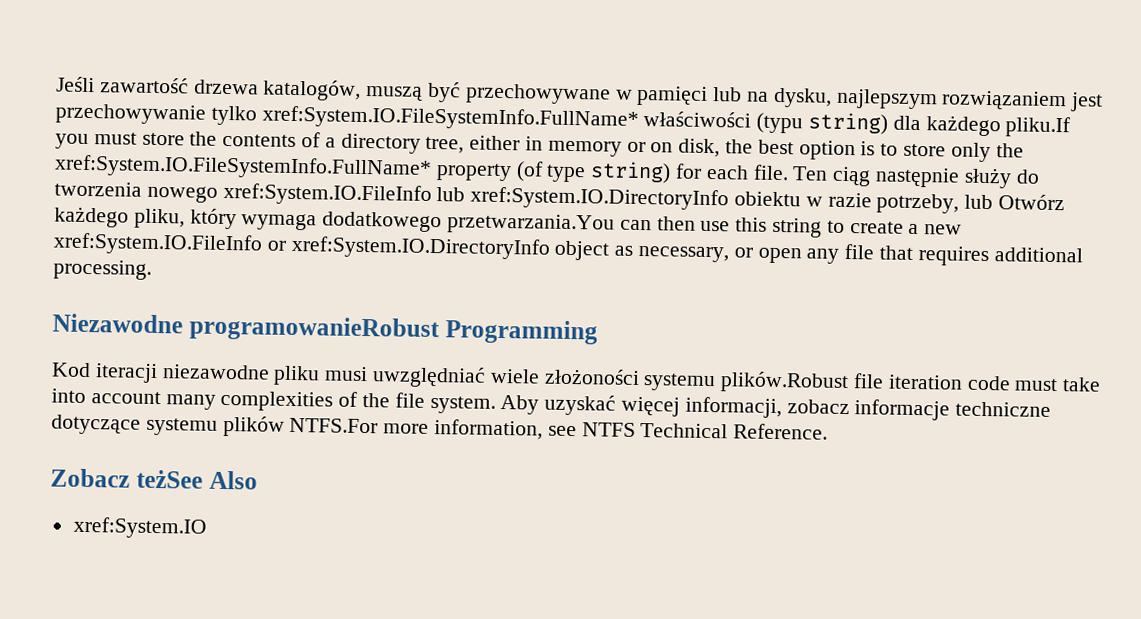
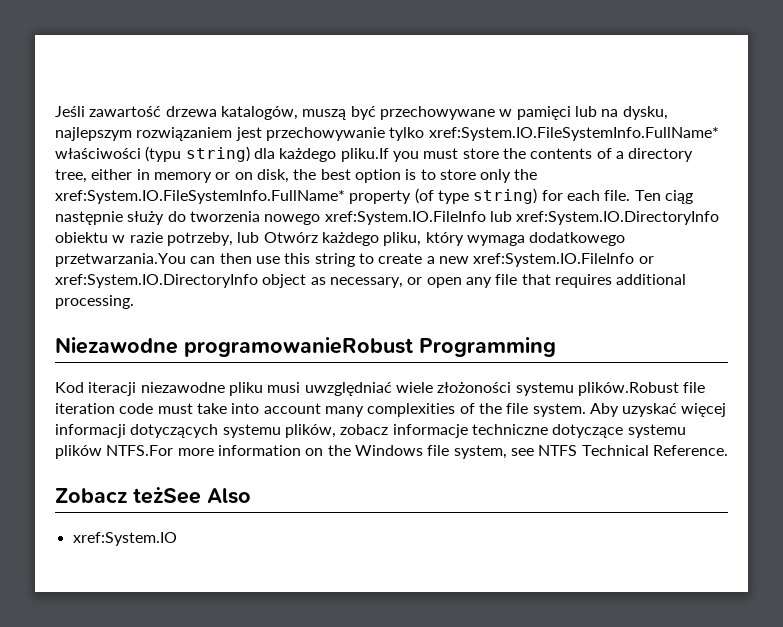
[684,396,782,419] informacji, -> [55,424,336,438] informacji dotyczących systemu plików,
[434,419,544,440] information, -> [217,445,507,459] information on the Windows file system,

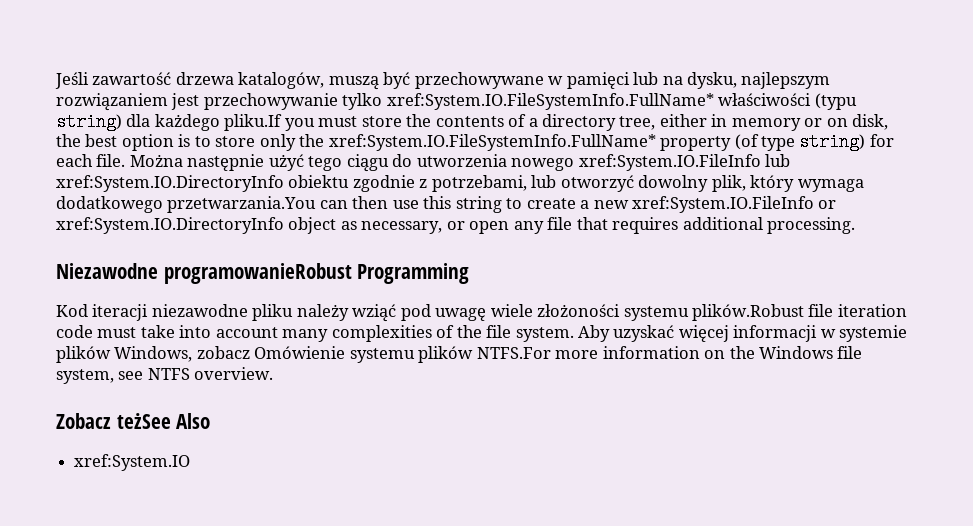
[634,190,693,204] [55,211,260,225] Ten ciąg następnie służy do tworzenia -> [129,154,507,172] Można następnie użyć tego ciągu do utworzenia
[112,232,422,246] w razie potrzeby, lub Otwórz każdego pliku, -> [352,175,746,192] zgodnie z potrzebami, lub otworzyć dowolny plik,
[267,382,392,396] musi uwzględniać -> [296,304,487,322] należy wziąć pod uwagę
[130,424,624,438] dotyczących systemu plików, zobacz informacje techniczne dotyczące -> [820,325,908,342] [56,346,346,363] w systemie plików Windows, zobacz Omówienie
[581,445,728,456] Technical Reference. -> [194,367,274,380] overview.

